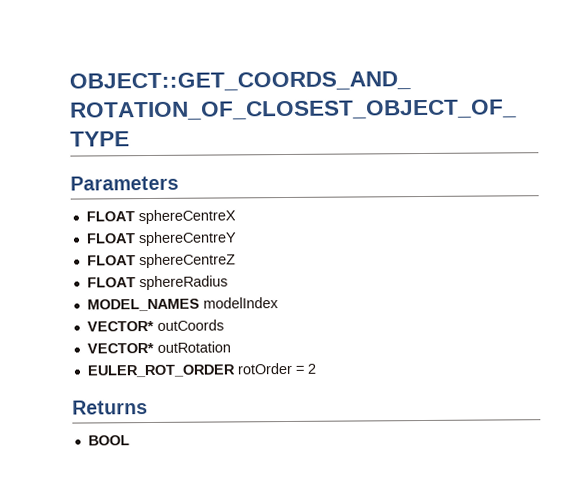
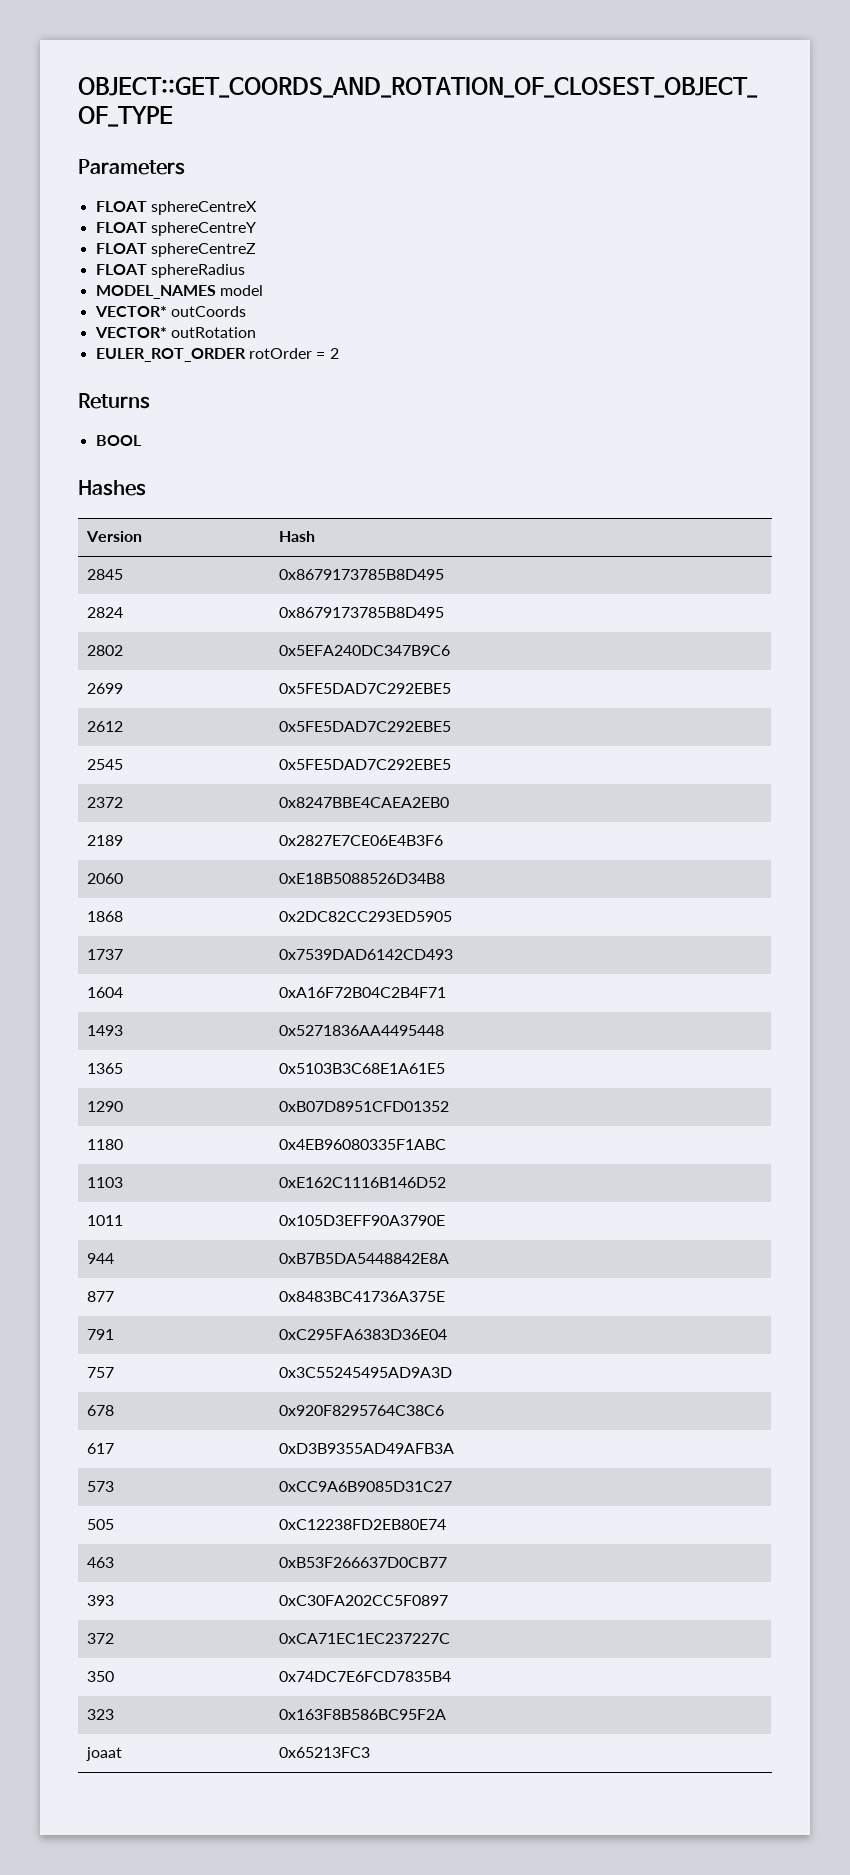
[202,297,279,309] modelIndex -> [219,285,263,296] model
(130, 440) none -> [78,480,146,496] [86,531,143,542] [279,531,316,542] [87,569,124,580] [279,569,445,580] [87,607,124,618] [279,607,445,618] [87,645,124,656] [279,645,451,656] [87,683,124,694] [279,683,452,694] [87,721,124,732] [279,721,452,732] [87,759,124,770] [279,759,452,770] [87,797,124,808] [279,797,450,808] [87,835,124,846] [279,835,444,846] [87,873,124,884] [279,873,446,884] [87,911,124,922] [279,911,453,922] [87,949,124,960] [279,949,454,960] [87,987,124,998] [279,987,447,998] [87,1025,124,1036] [279,1025,445,1036] [87,1063,124,1074] [279,1063,446,1074] [87,1101,124,1112] [279,1101,450,1112] [87,1139,124,1150] [279,1139,447,1150] [87,1177,124,1188] [279,1177,447,1188] [87,1215,124,1226] [279,1215,446,1226] [87,1253,115,1264] [279,1253,450,1264] [87,1291,115,1302] [279,1291,446,1302] [87,1329,115,1340] [279,1329,448,1340] [87,1367,115,1378] [279,1367,453,1378] [87,1405,115,1416] [279,1405,445,1416] [87,1443,115,1454] [279,1443,455,1454] [87,1481,115,1492] [279,1481,453,1492] [87,1519,115,1530] [279,1519,447,1530] [87,1557,115,1568] [279,1557,448,1568] [87,1595,115,1606] [279,1595,449,1606] [87,1633,115,1644] [279,1633,451,1644] [87,1671,115,1682] [279,1671,452,1682] [87,1709,115,1720] [279,1709,447,1720] [86,1747,123,1761] [279,1747,371,1758] // Hashes // Version | Hash // 2845 | 0x8679173785B8D495 // 2824 | 0x8679173785B8D495 // 2802 | 0x5EFA240DC347B9C6 // 2699 | 0x5FE5DAD7C292EBE5 // 2612 | 0x5FE5DAD7C292EBE5 // 2545 | 0x5FE5DAD7C292EBE5 // 2372 | 0x8247BBE4CAEA2EB0 // 2189 | 0x2827E7CE06E4B3F6 // 2060 | 0xE18B5088526D34B8 // 1868 | 0x2DC82CC293ED5905 // 1737 | 0x7539DAD6142CD493 // 1604 | 0xA16F72B04C2B4F71 // 1493 | 0x5271836AA4495448 // 1365 | 0x5103B3C68E1A61E5 // 1290 | 0xB07D8951CFD01352 // 1180 | 0x4EB96080335F1ABC // 1103 | 0xE162C1116B146D52 // 1011 | 0x105D3EFF90A3790E // 944 | 0xB7B5DA5448842E8A // 877 | 0x8483BC41736A375E // 791 | 0xC295FA6383D36E04 // 757 | 0x3C55245495AD9A3D // 678 | 0x920F8295764C38C6 // 617 | 0xD3B9355AD49AFB3A // 573 | 0xCC9A6B9085D31C27 // 505 | 0xC12238FD2EB80E74 // 463 | 0xB53F266637D0CB77 // 393 | 0xC30FA202CC5F0897 // 372 | 0xCA71EC1EC237227C // 350 | 0x74DC7E6FCD7835B4 // 323 | 0x163F8B586BC95F2A // joaat | 0x65213FC3

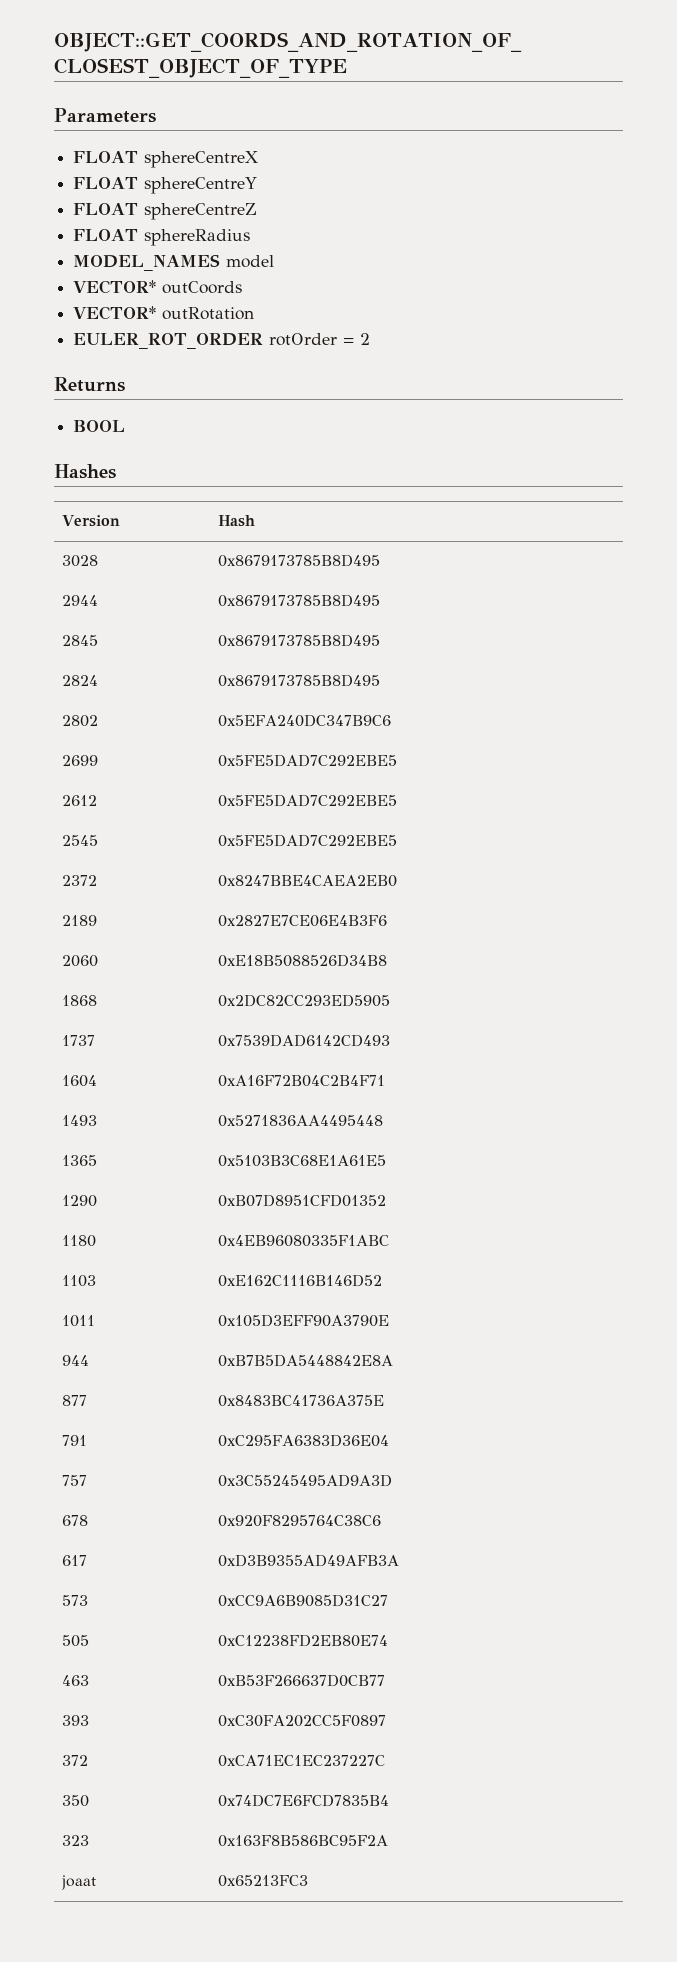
(316, 536) none -> [62,555,99,567] [218,554,381,567] [62,595,99,606] [218,594,381,607] // 3028 | 0x8679173785B8D495 // 2944 | 0x8679173785B8D495

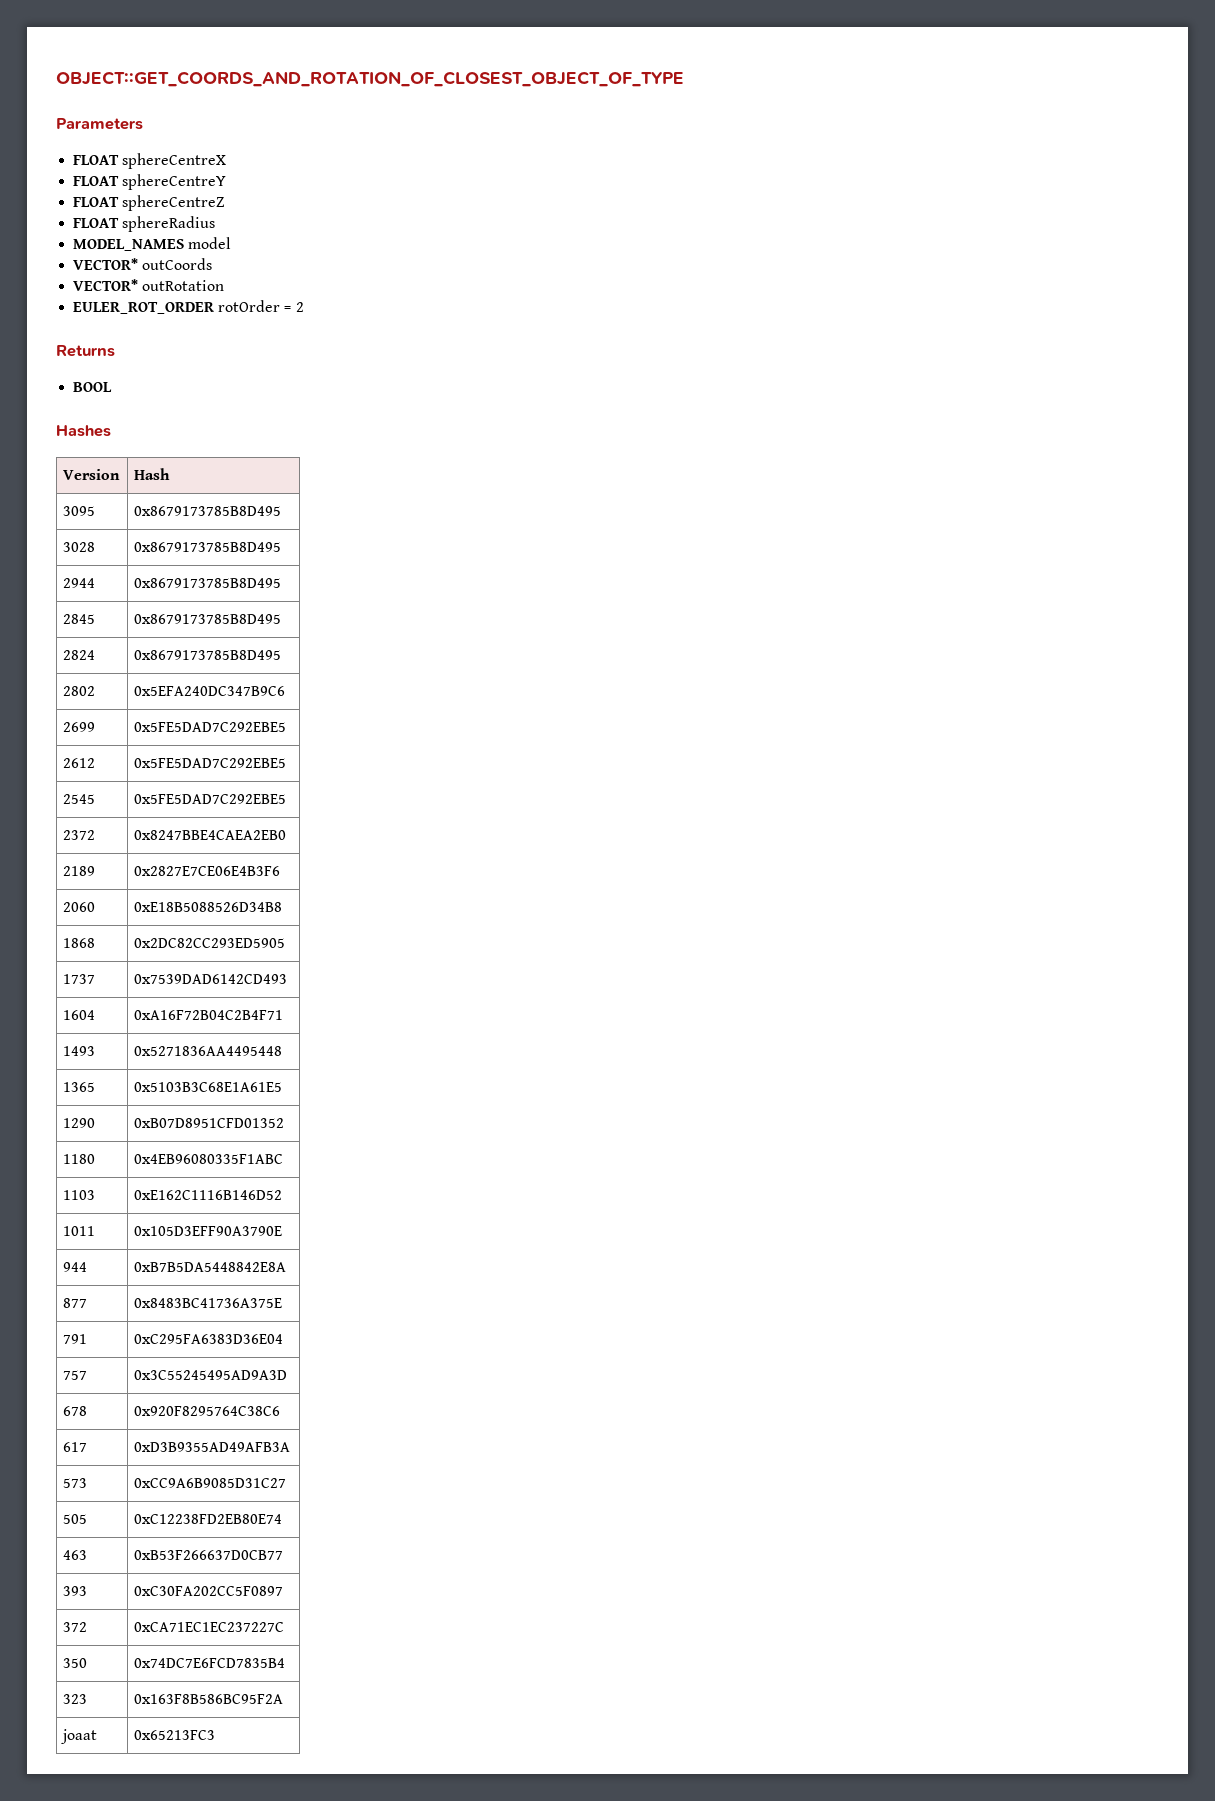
(256, 521) none -> [63,506,96,516] [134,506,282,516] // 3095 | 0x8679173785B8D495

